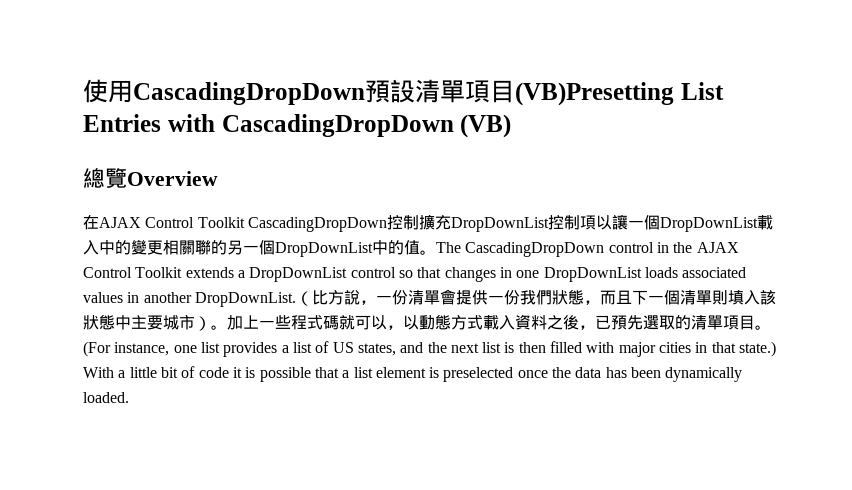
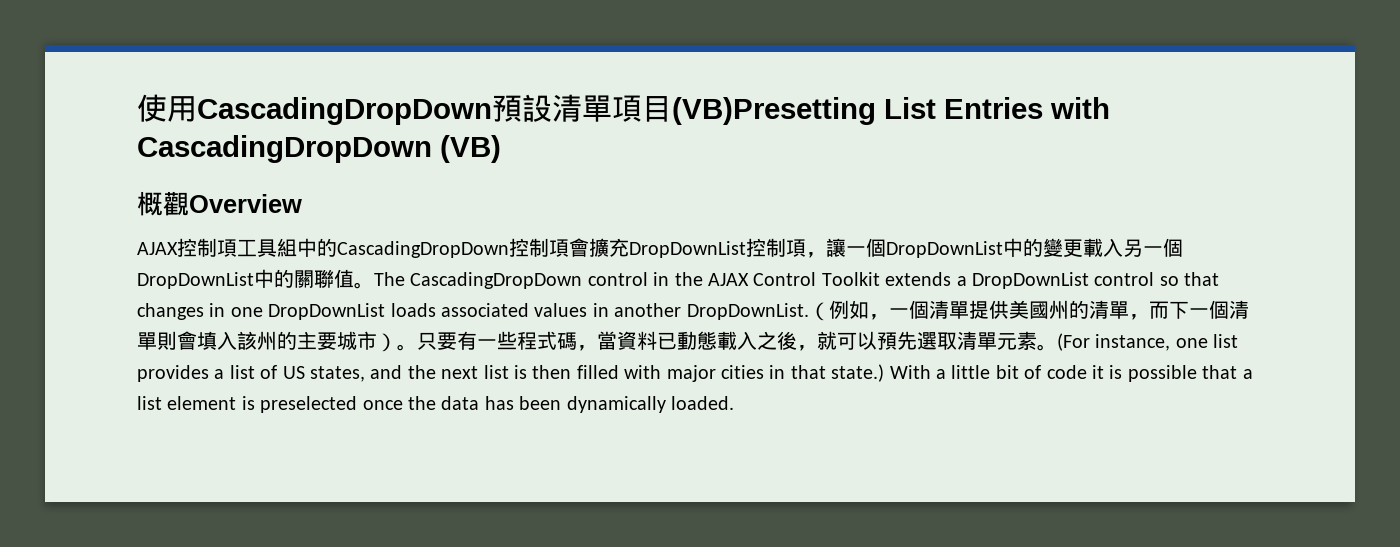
[83,168,127,188] 總覽 -> [137,191,189,216] 概觀
[83,215,245,230] 在AJAX Control Toolkit -> [137,238,337,257] AJAX控制項工具組中的
(419, 222) none -> [549,238,589,257] 項會
[595,215,612,230] 以 -> [806,252,826,258] ，
[756,215,773,230] [83,240,99,255] 載入 -> (1003, 249) none
[163,240,227,255] 相關聯的 -> [1083,238,1123,257] 載入
(404, 247) none -> [294,269,334,288] 關聯
[311,289,776,305] [83,314,131,330] 比方說，一份清單會提供一份我們狀態，而且下一個清單則填入該狀態中 -> [828,300,1249,320] [137,331,297,351] 例如，一個清單提供美國州的清單，而下一個清單則會填入該州的
[227,315,259,330] 加上 -> [417,331,477,350] 只要有
[339,314,755,330] 就可以，以動態方式載入資料之後，已預先選取的清單項目 -> [577,331,1037,351] ，當資料已動態載入之後，就可以預先選取清單元素

